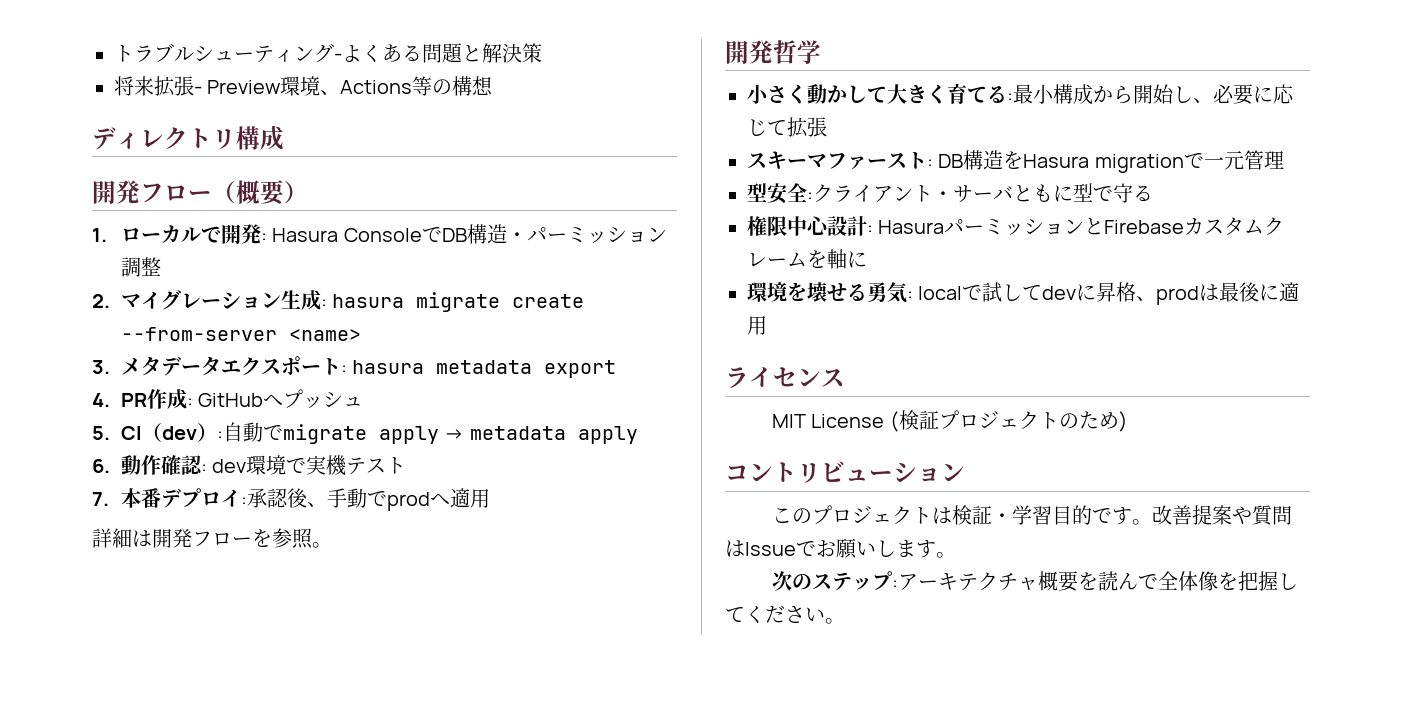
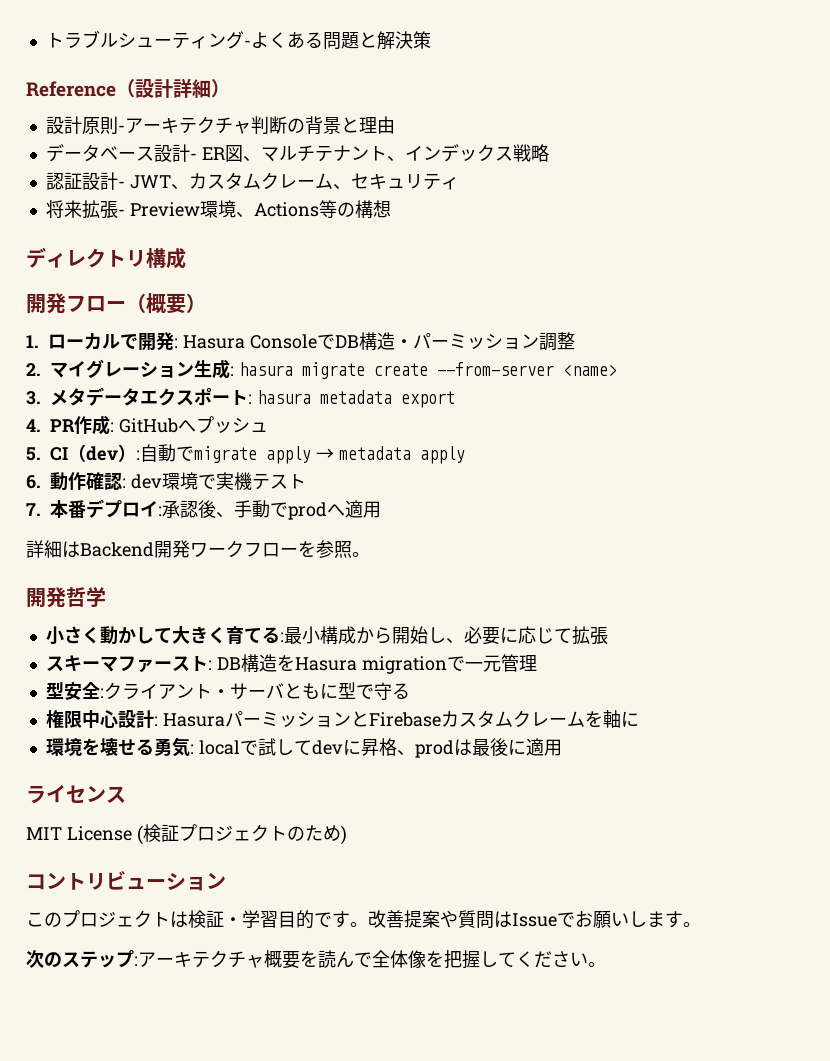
(542, 53) none -> [26,78,230,98] [45,116,395,135] [45,144,549,162] [45,172,459,190] // Reference（設計詳細） // 設計原則-アーキテクチャ判断の背景と理由 // データベース設計- ER図、マルチテナント、インデックス戦略 // 認証設計- JWT、カスタムクレーム、セキュリティ
[152,528,192,548] 開発 -> [80,540,244,558] Backend開発ワーク

